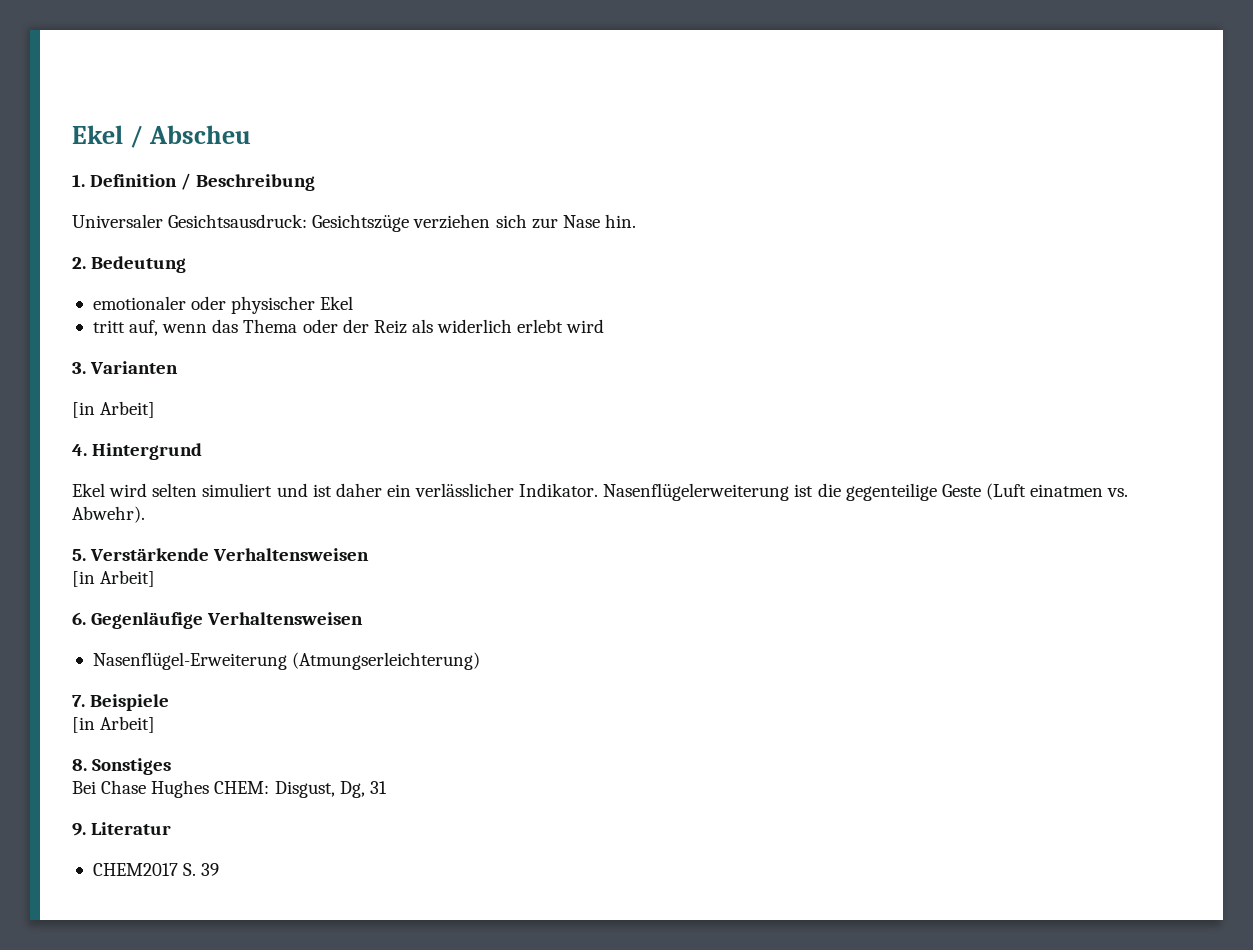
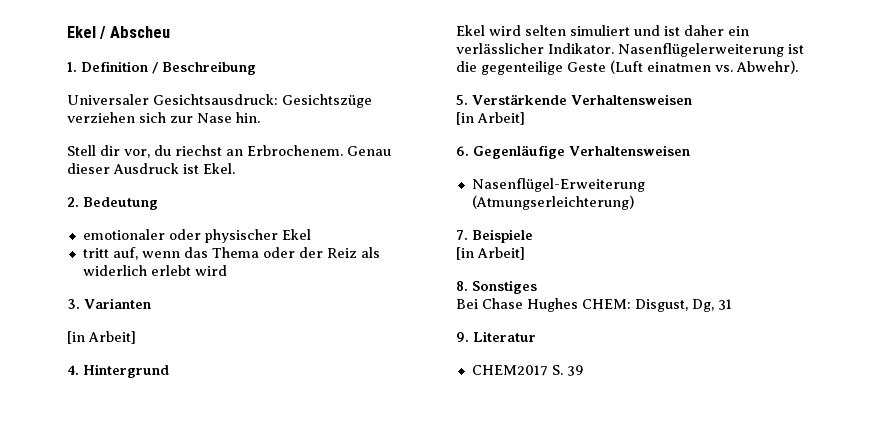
(636, 221) none -> [67,145,391,158] [67,163,235,174] // Stell dir vor, du riechst an Erbrochenem. Genau dieser Ausdruck ist Ekel.

